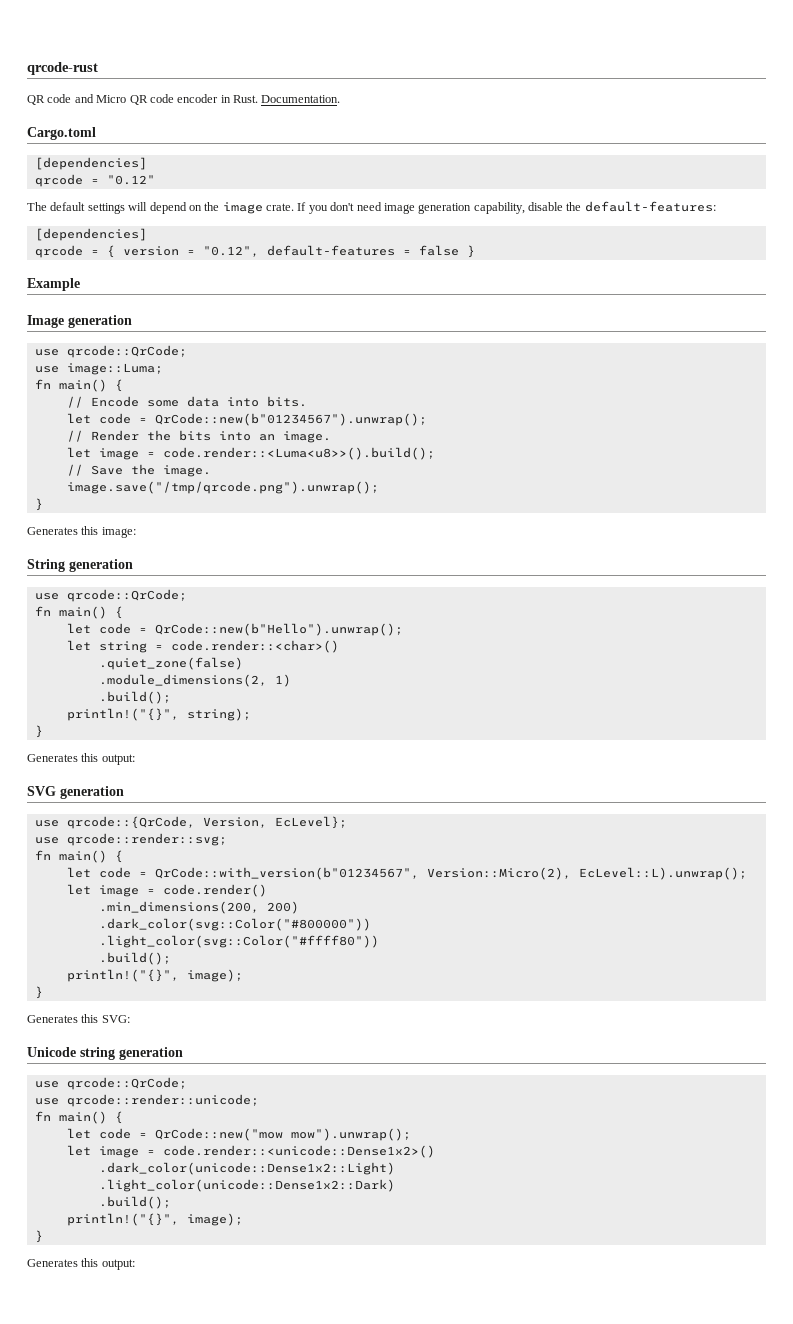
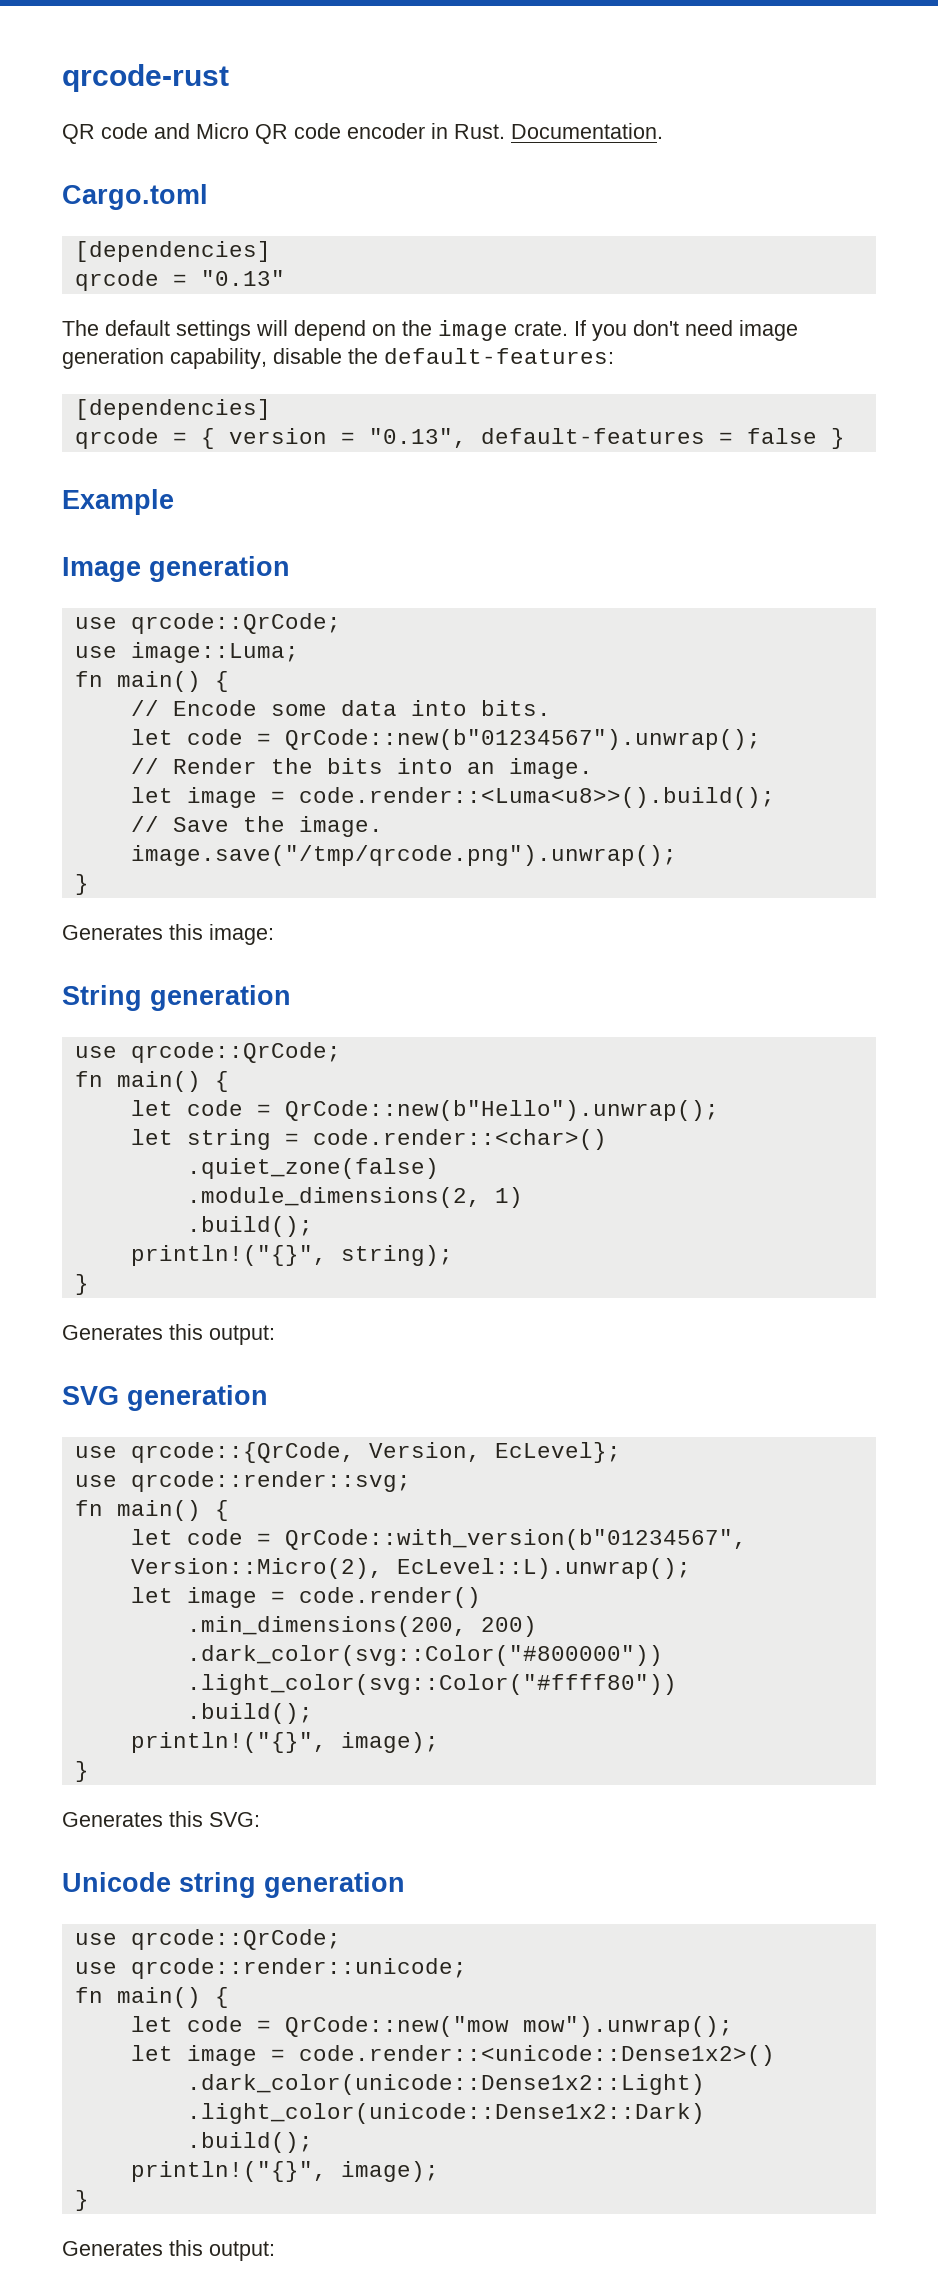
[106,175,155,185] "0.12" -> [200,270,285,286] "0.13"
[202,246,259,257] "0.12", -> [368,428,467,448] "0.13",

